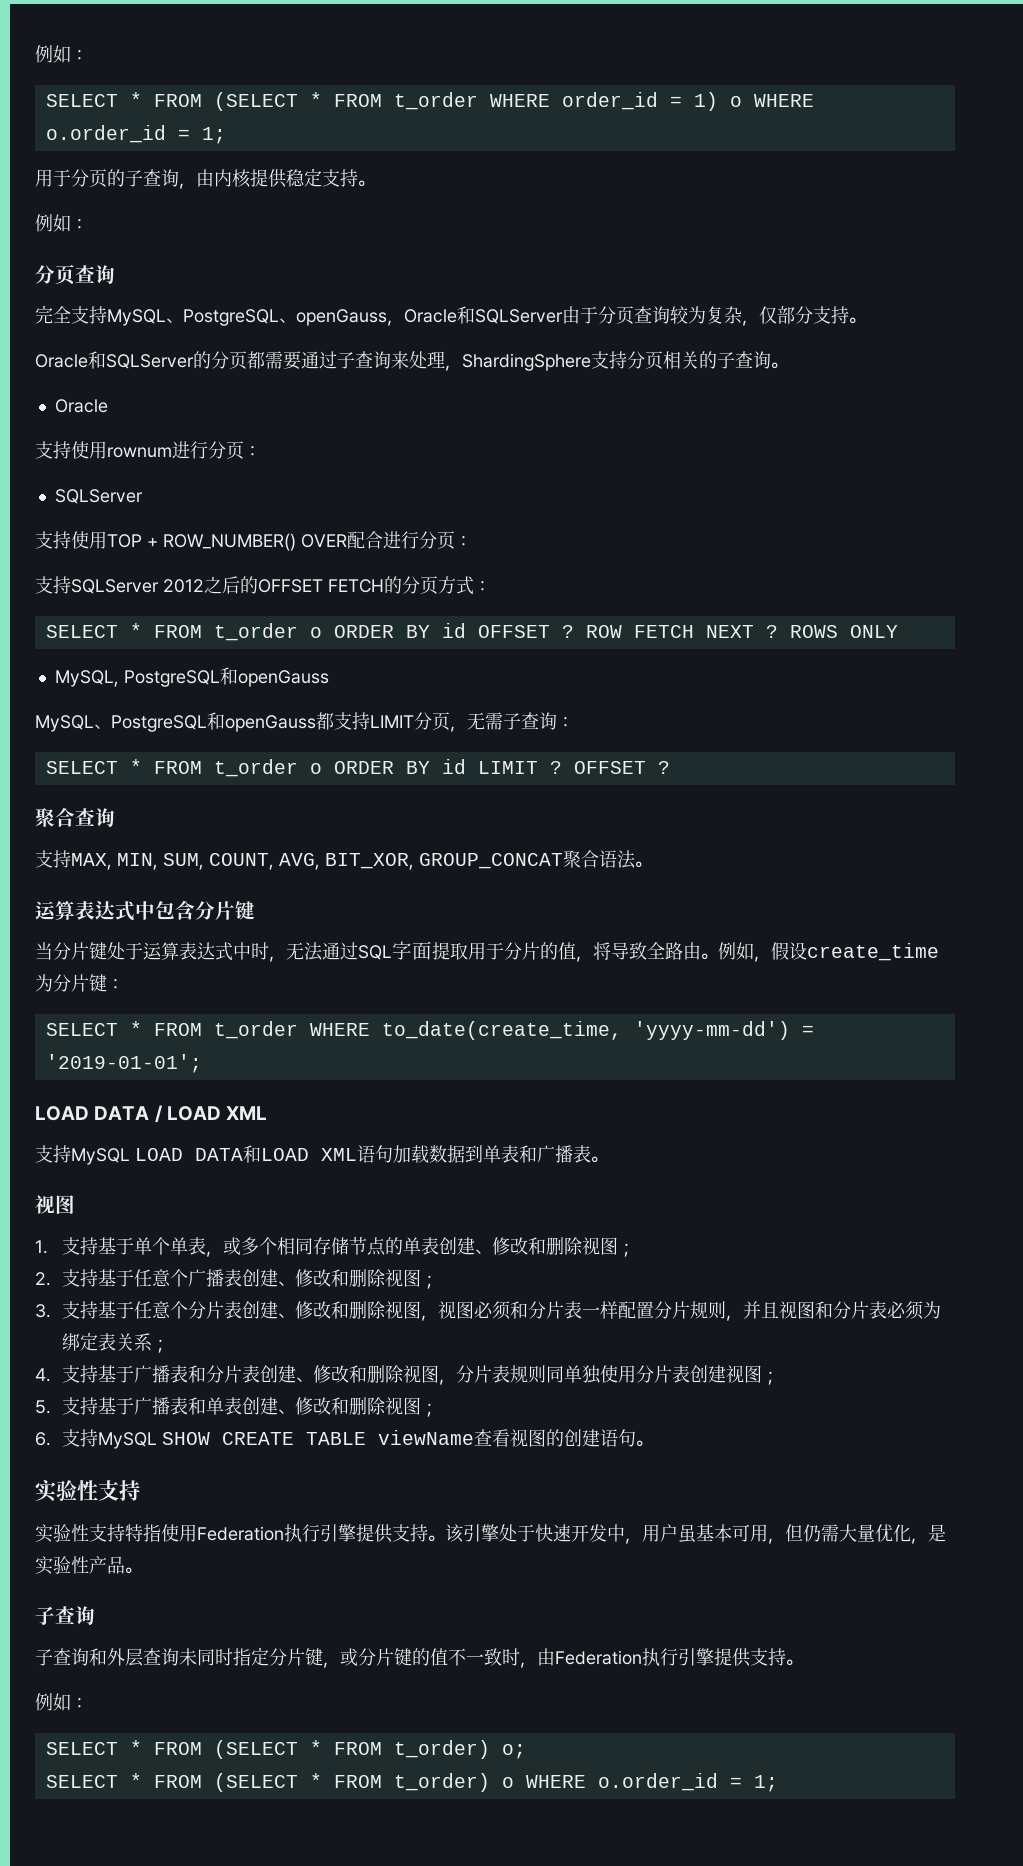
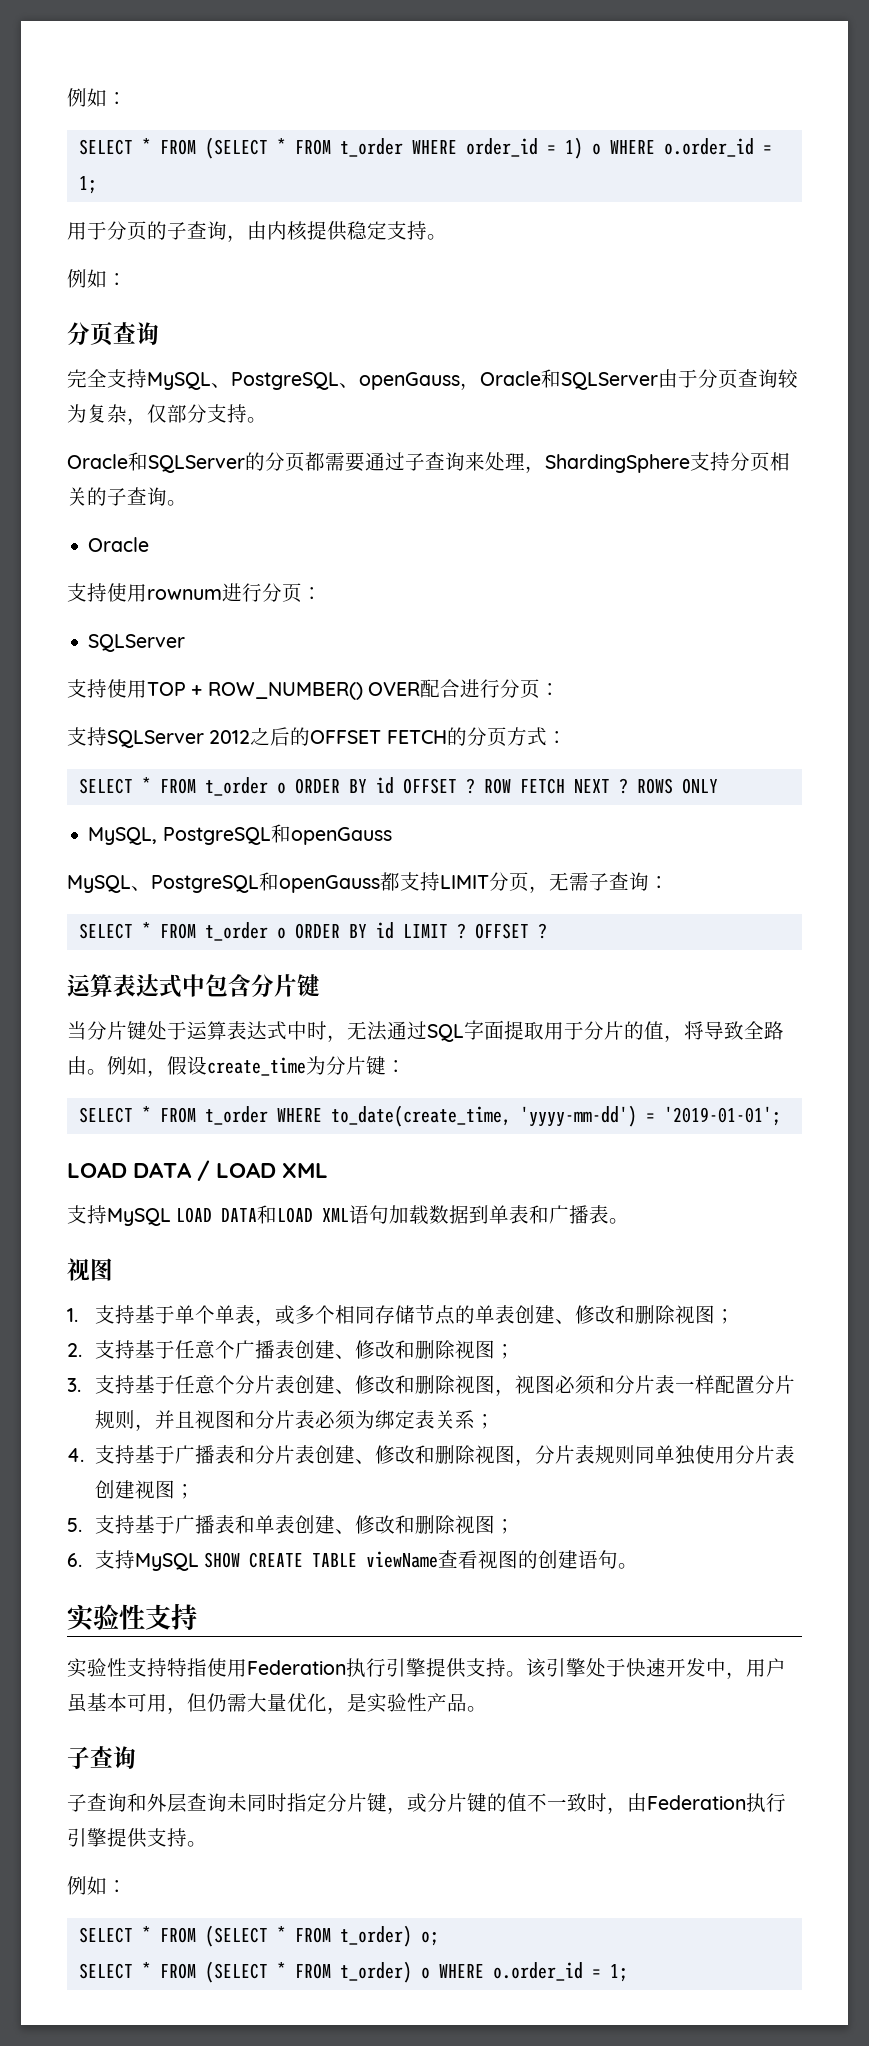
[35,808,115,827] [35,850,652,870] // 聚合查询 // 支持MAX, MIN, SUM, COUNT, AVG, BIT_XOR, GROUP_CONCAT聚合语法。 -> (547, 931) none

